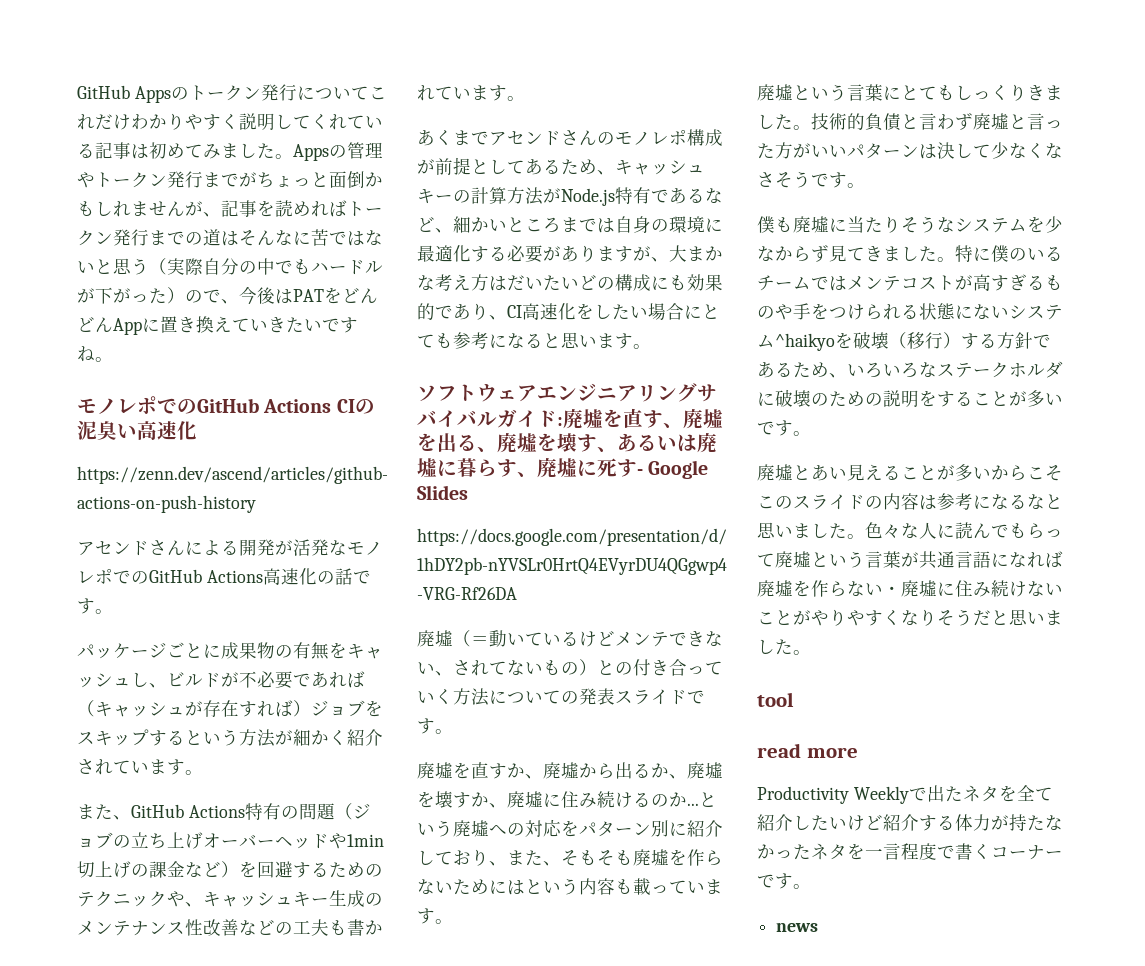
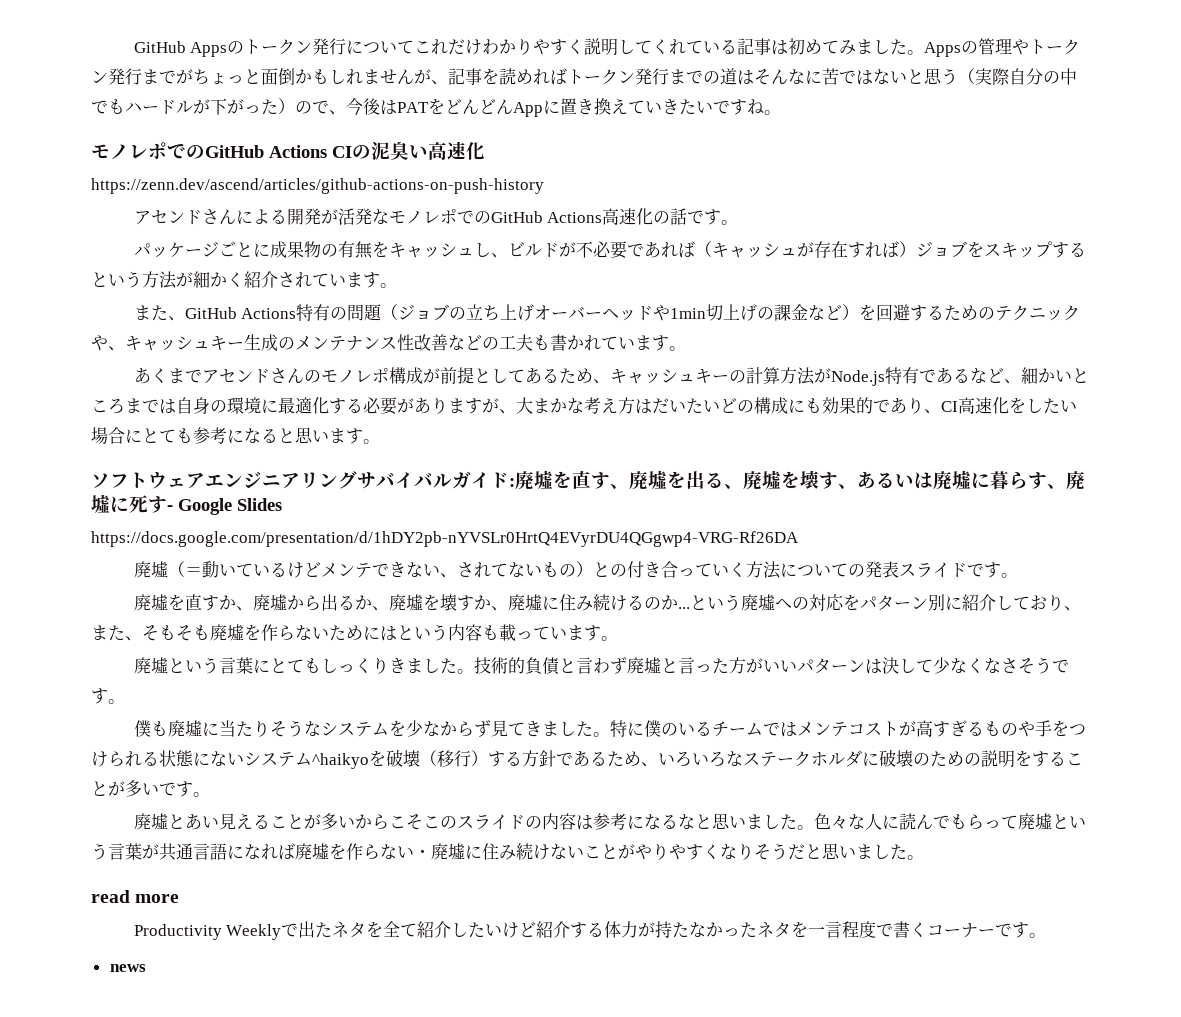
[757,692,794,707] // tool -> (924, 857) none

